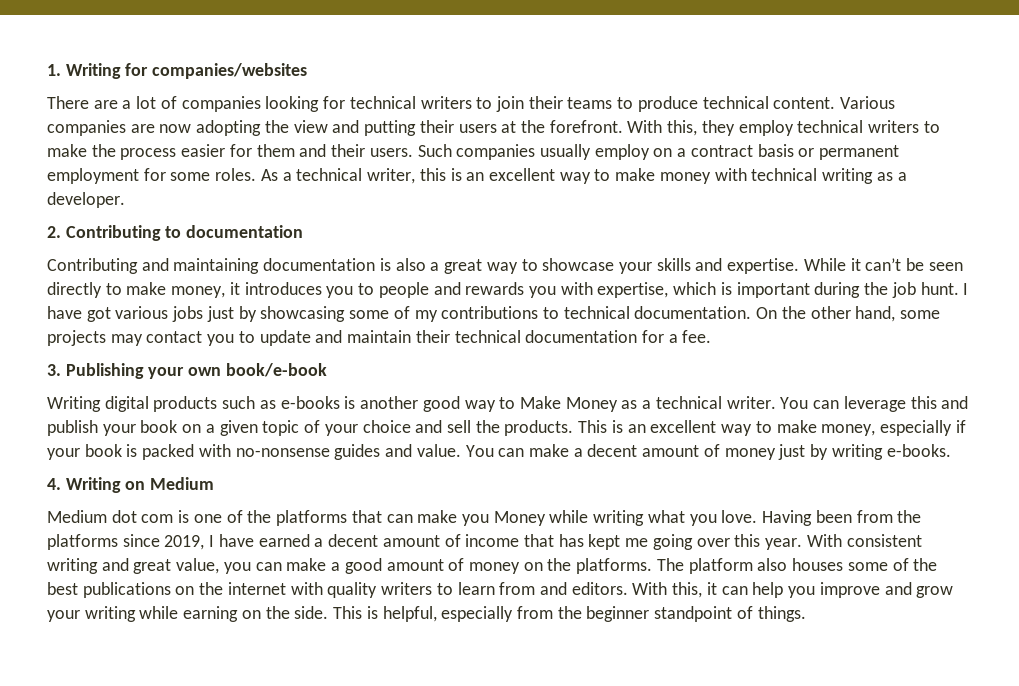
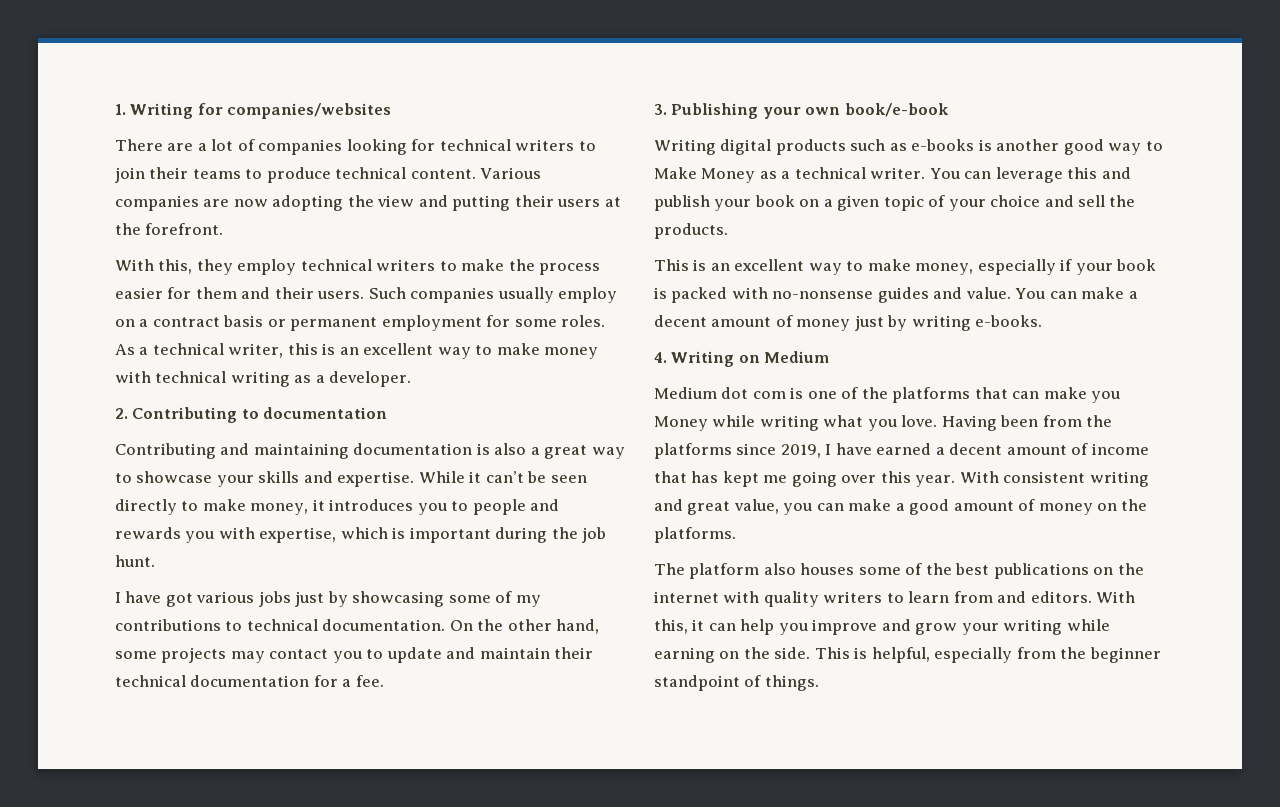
(623, 126) none -> (224, 229) //
(959, 288) none -> (155, 561) //
(574, 428) none -> (728, 231) //
(653, 566) none -> (736, 535) //

